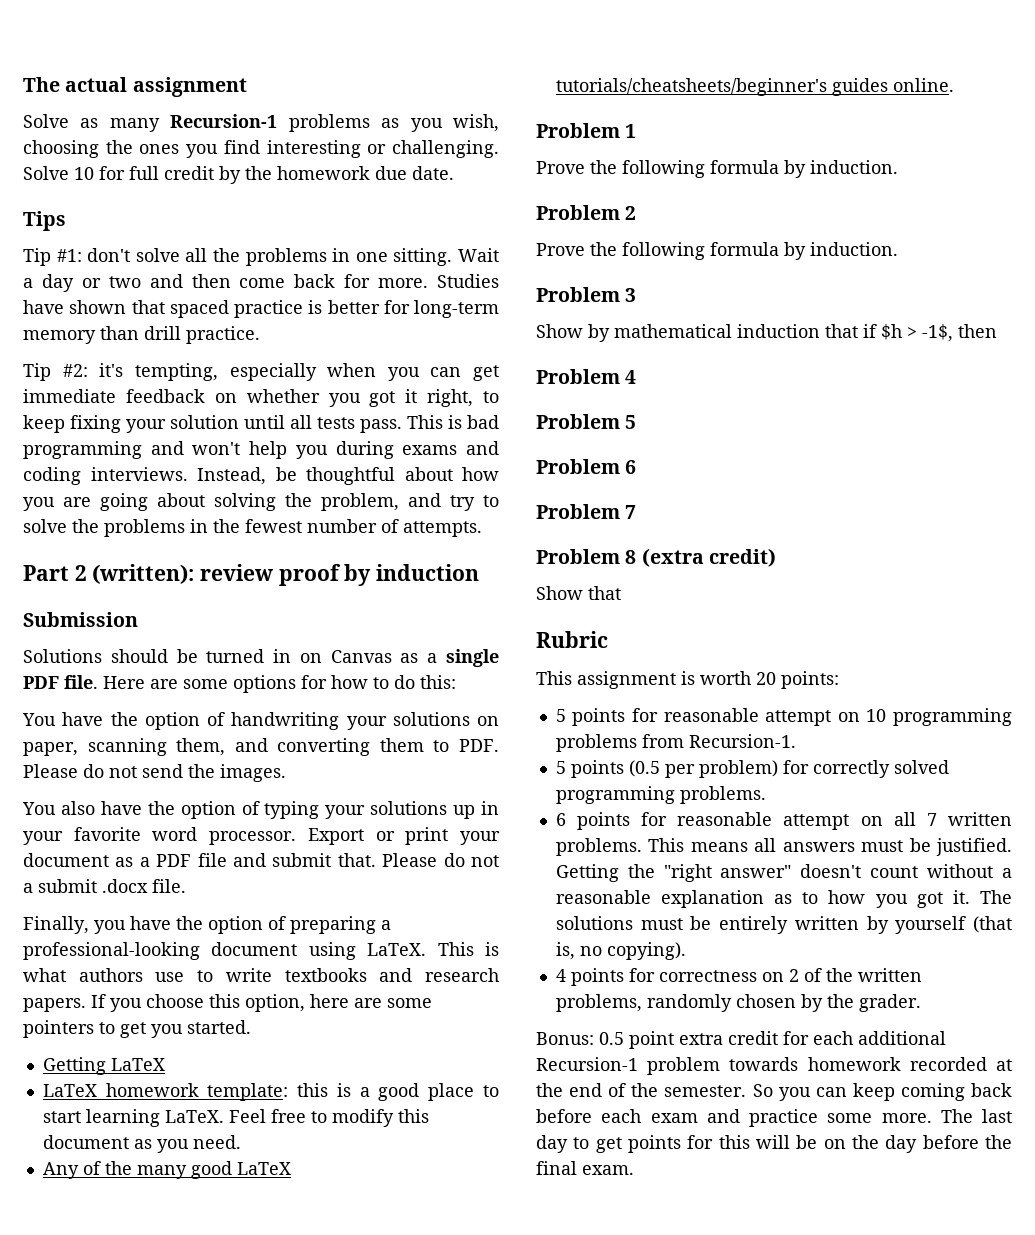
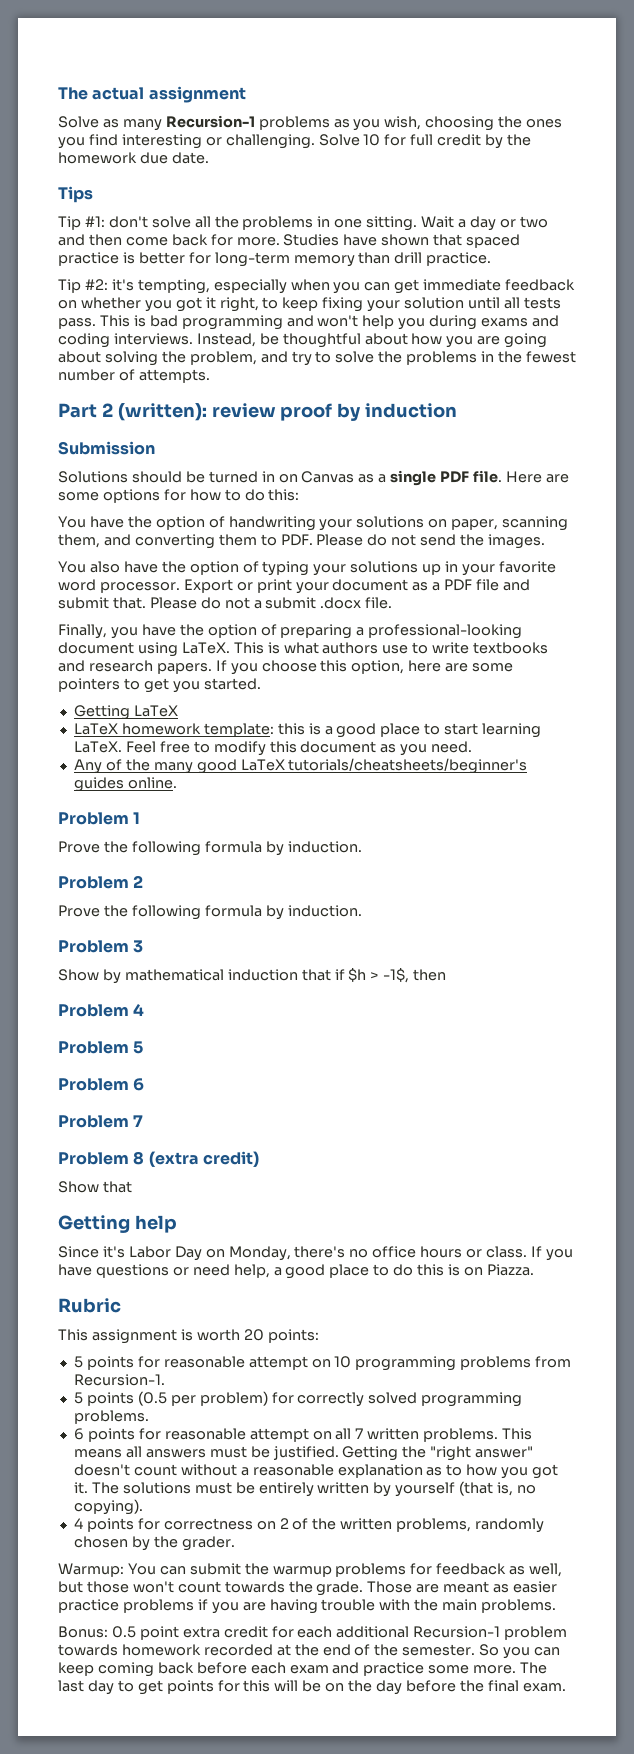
(621, 593) none -> [58,1215,177,1233] [58,1246,573,1261] [58,1264,534,1279] // Getting help // Since it's Labor Day on Monday, there's no office hours or class. If you have questions or need help, a good place to do this is on Piazza.
(921, 1003) none -> [58,1563,563,1577] [58,1581,558,1596] [58,1599,557,1614] // Warmup: You can submit the warmup problems for feedback as well, but those won't count towards the grade. Those are meant as easier practice problems if you are having trouble with the main problems.

